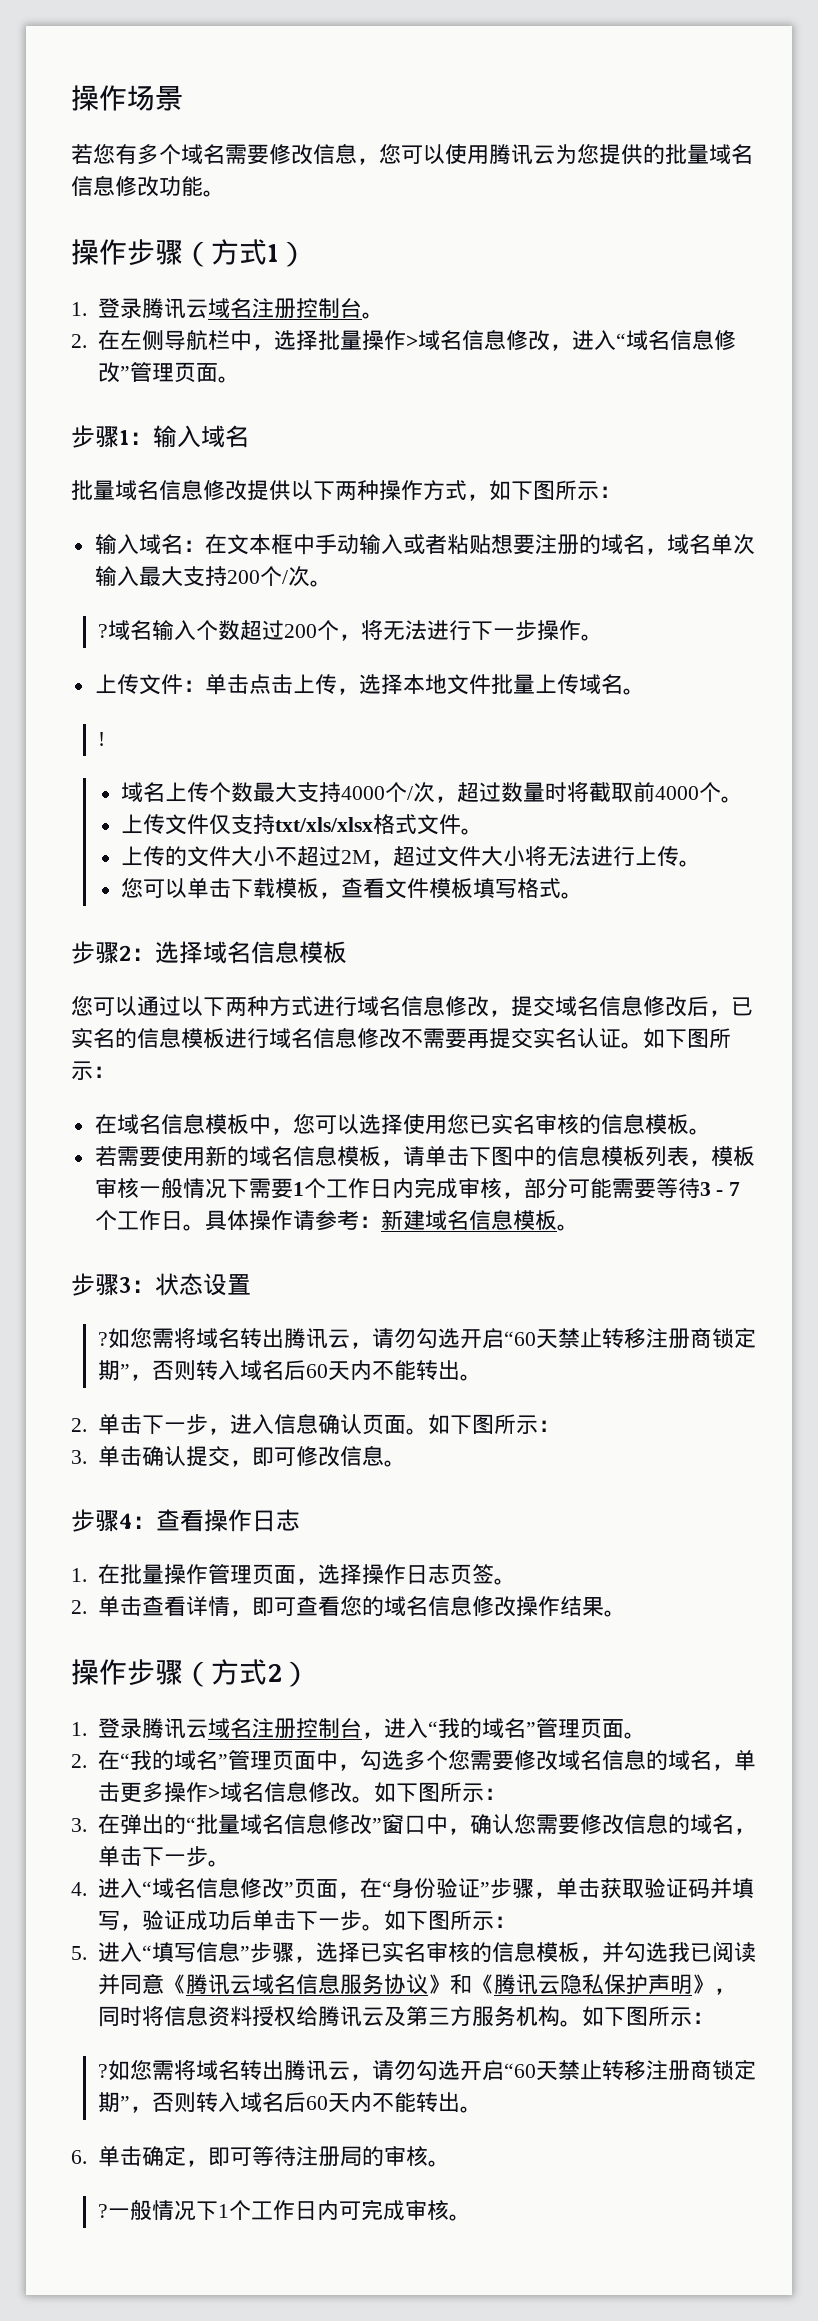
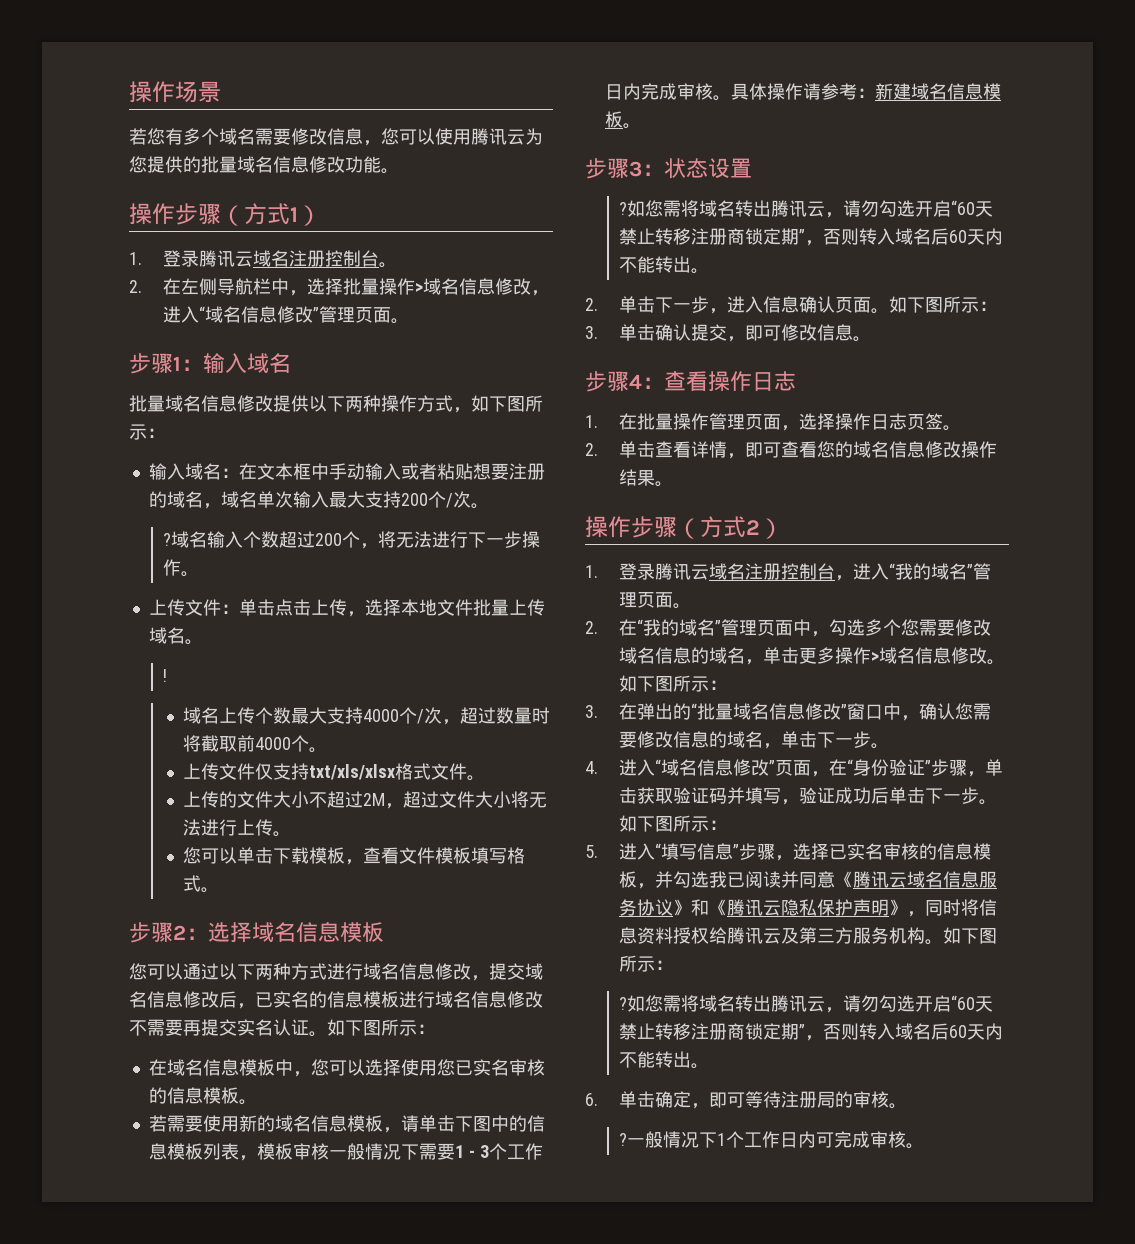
(304, 1189) none -> [468,1145,489,1158] - 3
[501,1178,741,1199] [94,1210,183,1230] ，部分可能需要等待3 - 7个工作日 -> (713, 91) none

